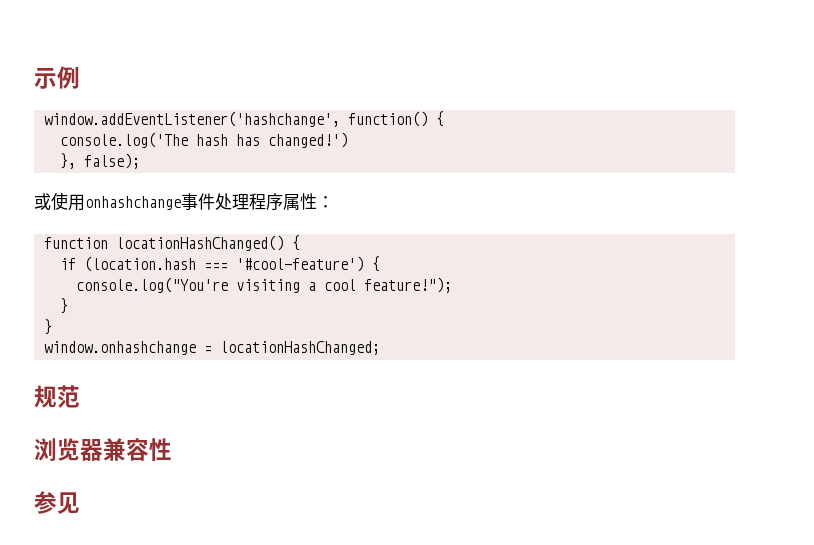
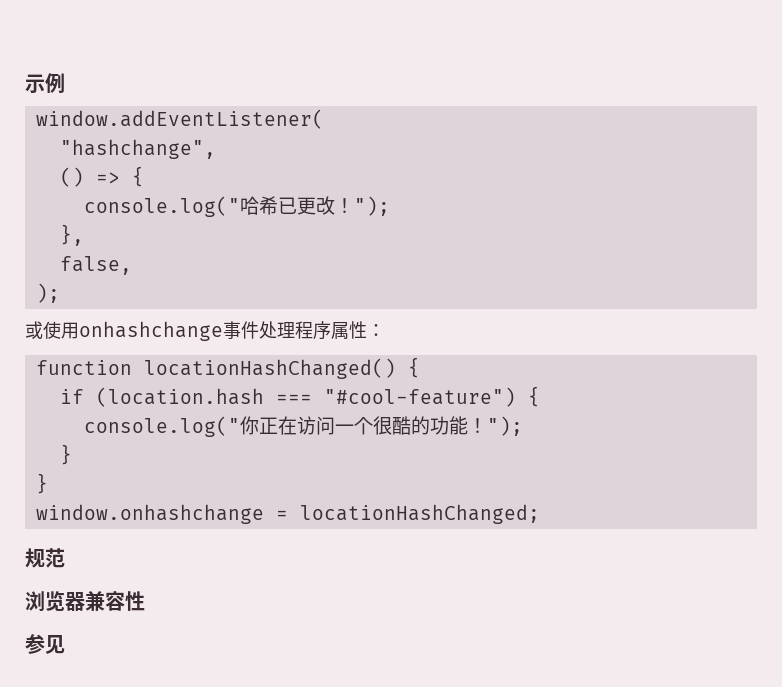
[44,111,445,127] [60,132,349,148] window.addEventListener('hashchange', function() { // console.log('The hash has changed!') -> [35,109,324,129] [59,139,216,159] [59,166,144,187] [83,196,390,217] window.addEventListener( // "hashchange", // () => { // console.log("哈希已更改！");
[84,153,141,169] false); -> [59,256,132,275] [35,283,60,303] // false, // );
[236,256,381,272] [76,277,453,293] '#cool-feature') { // console.log("You're visiting a cool feature!"); -> [323,386,540,407] [83,416,523,437] "#cool-feature") { // console.log("你正在访问一个很酷的功能！");

